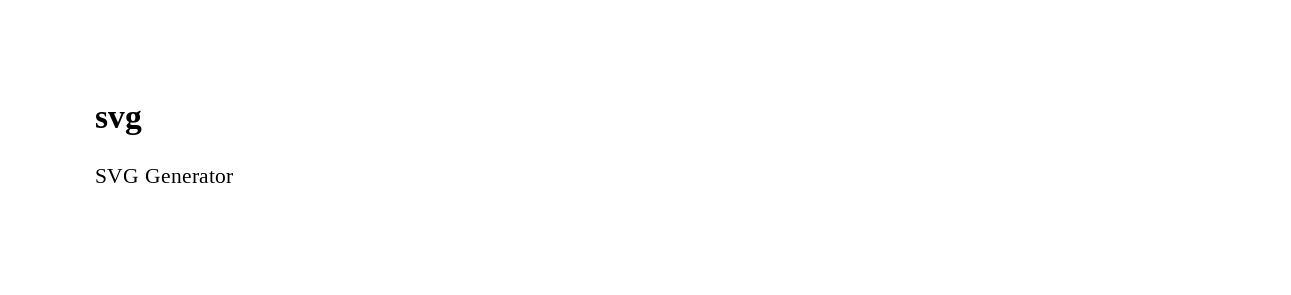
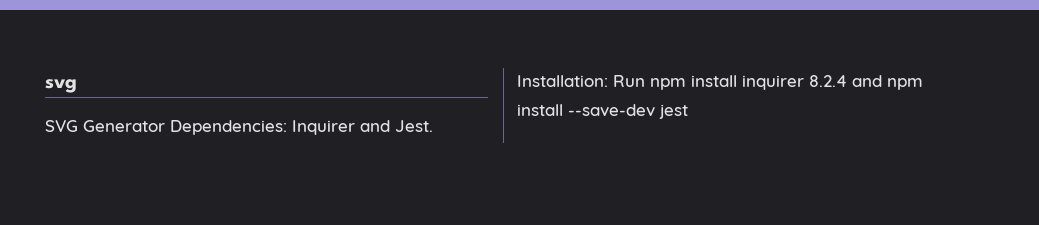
(233, 176) none -> [170,120,433,135] [517,75,923,90] [517,104,688,119] Dependencies: Inquirer and Jest. Installation: Run npm install inquirer 8.2.4 and npm install --save-dev jest

